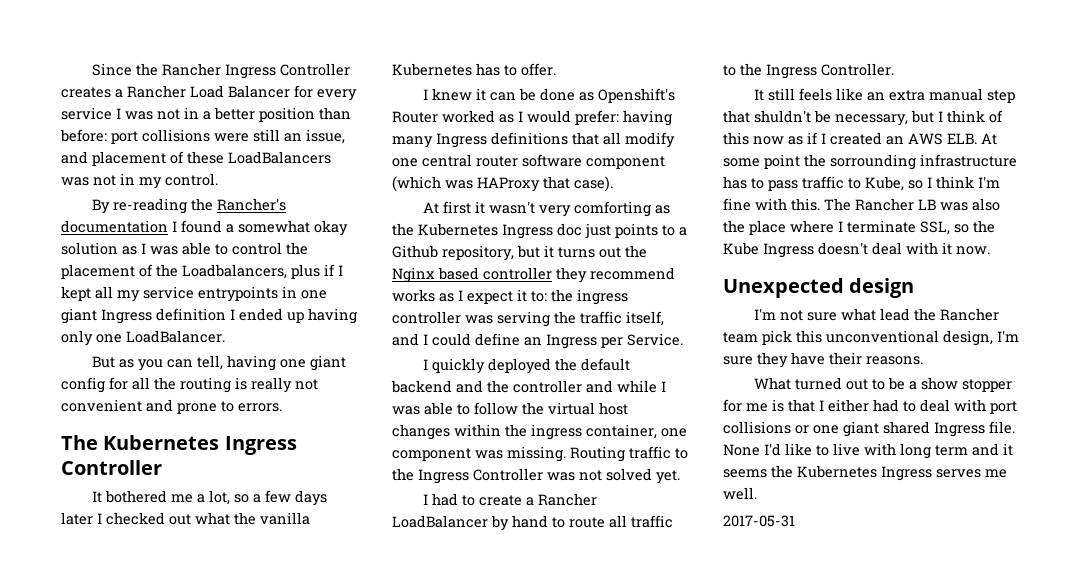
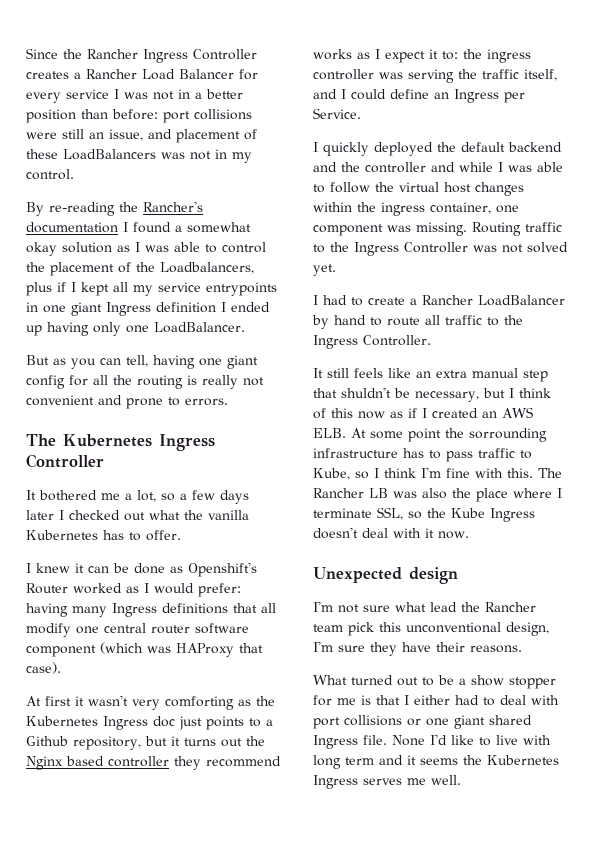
[723,515,795,527] // 2017-05-31 -> (461, 780) none

